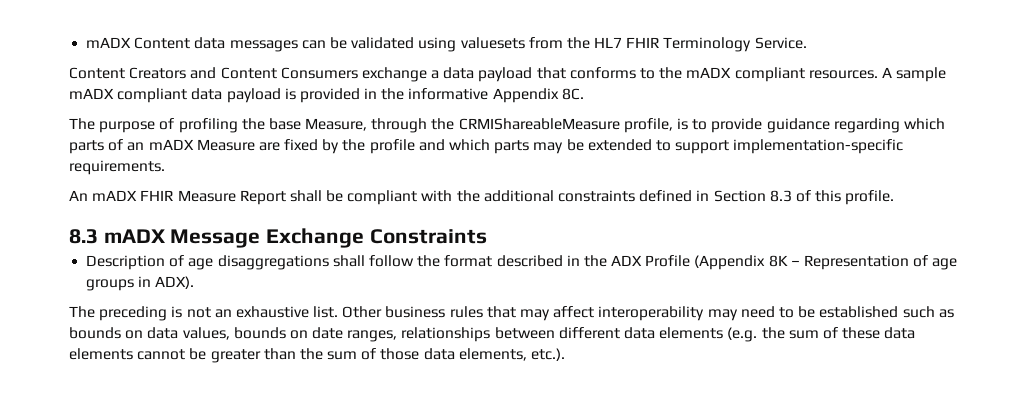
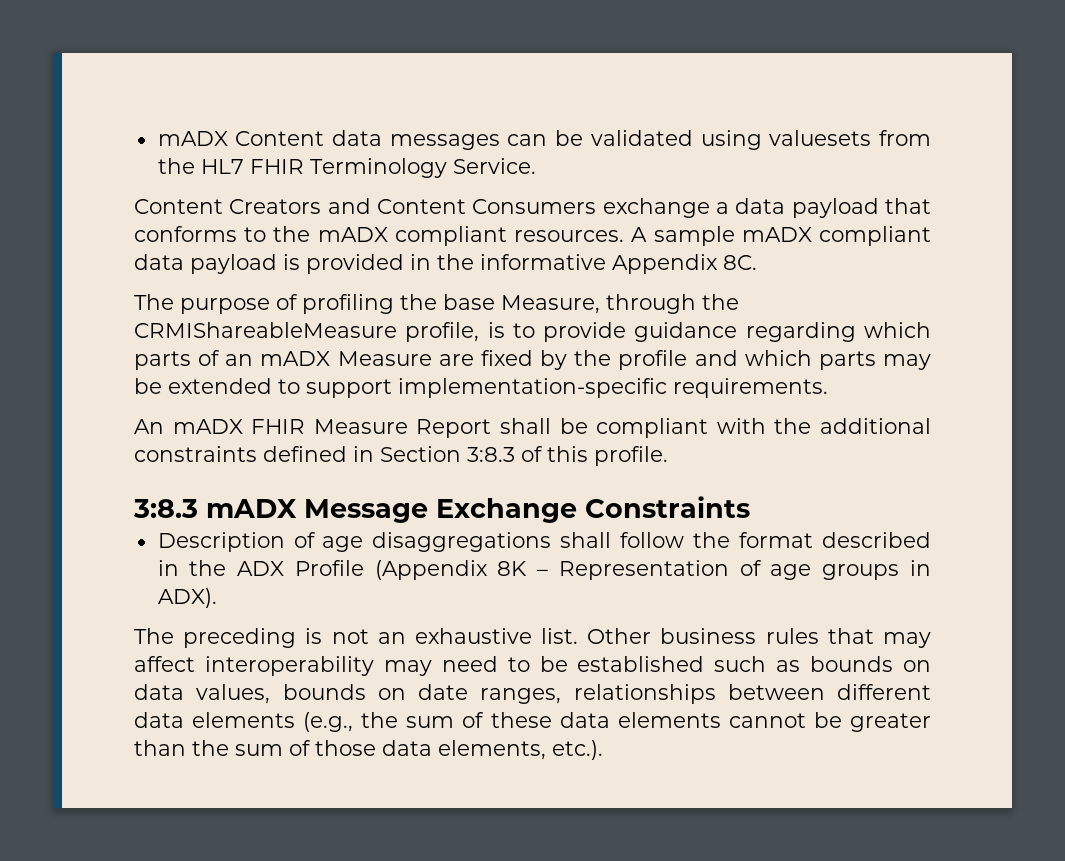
[769,190,792,202] 8.3 -> [467,447,515,462] 3:8.3
[69,229,98,244] 8.3 -> [133,499,198,518] 3:8.3
[727,327,758,342] (e.g. -> [303,712,354,732] (e.g.,

